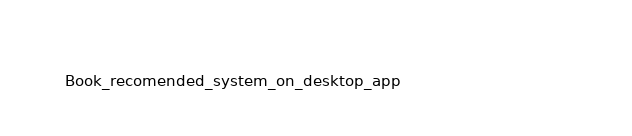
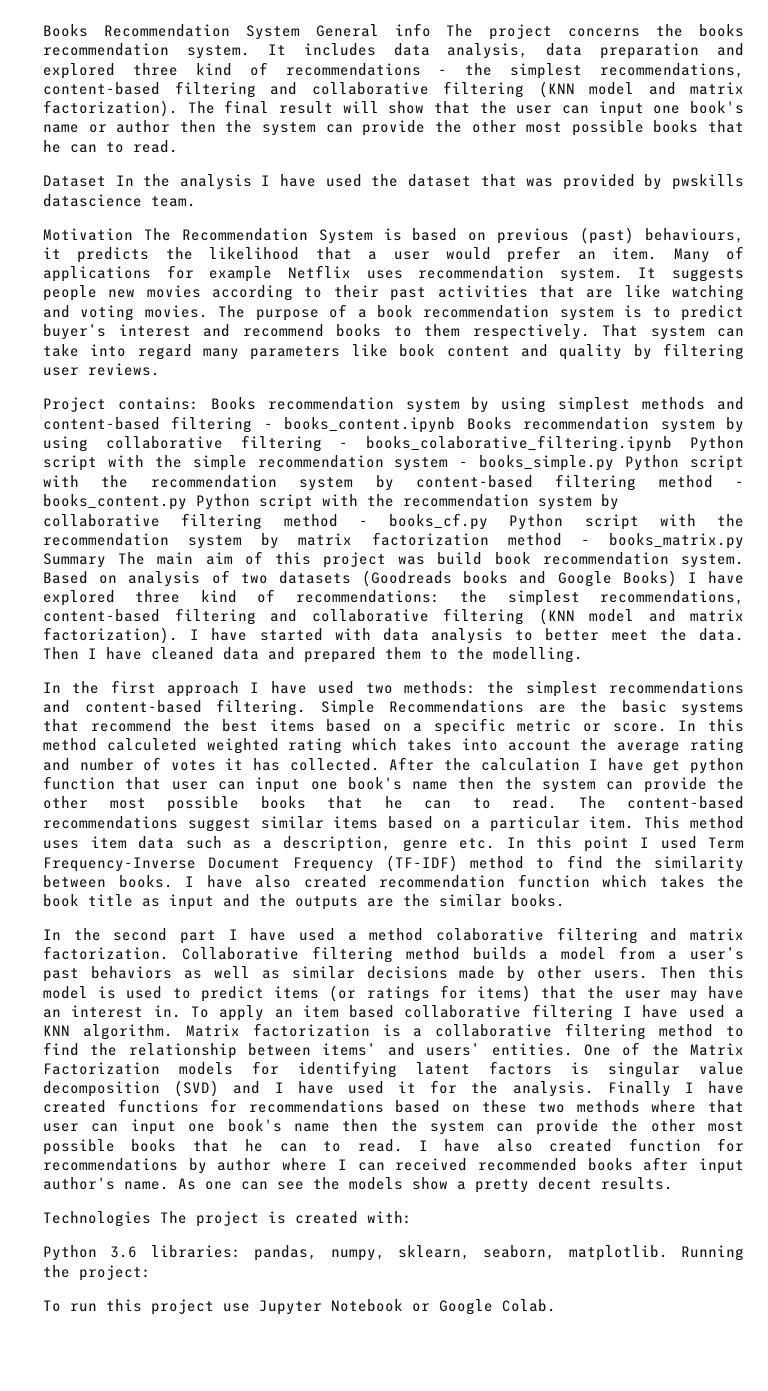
[65,75,401,90] Book_recomended_system_on_desktop_app -> [43,23,745,40] [43,43,744,59] [43,62,744,79] [43,81,744,98] [43,100,744,117] [43,120,745,136] [43,140,178,153] [43,174,745,190] [43,194,196,207] [43,227,745,244] [43,246,744,263] [43,265,744,282] [43,285,745,301] [43,304,744,321] [43,324,744,340] [43,343,745,360] [43,363,160,376] [43,397,745,413] [43,416,744,433] [43,435,744,452] [43,455,745,471] [43,474,744,491] [43,494,619,510] [43,513,744,530] [43,532,744,549] [43,551,744,568] [43,570,744,587] [43,589,745,606] [43,608,744,625] [43,627,744,644] [43,647,583,663] [43,680,745,697] [43,699,744,716] [43,718,744,735] [43,738,744,754] [43,757,745,774] [43,776,744,793] [43,796,744,812] [43,816,744,832] [43,836,744,852] [43,855,744,872] [43,874,744,888] [43,894,565,910] [43,927,744,944] [43,946,745,963] [43,966,744,982] [43,985,744,1002] [43,1004,744,1021] [43,1023,745,1040] [43,1042,745,1059] [43,1061,744,1078] [43,1080,744,1097] [43,1099,745,1113] [43,1119,744,1135] [43,1138,744,1155] [43,1157,744,1174] [43,1177,673,1193] [43,1211,412,1227] [43,1245,744,1261] [43,1265,151,1281] [43,1299,556,1315] Books Recommendation System General info The project concerns the books recommendation system. It includes data analysis, data preparation and explored three kind of recommendations - the simplest recommendations, content-based filtering and collaborative filtering (KNN model and matrix factorization). The final result will show that the user can input one book's name or author then the system can provide the other most possible books that he can to read. // Dataset In the analysis I have used the dataset that was provided by pwskills datascience team. // Motivation The Recommendation System is based on previous (past) behaviours, it predicts the likelihood that a user would prefer an item. Many of applications for example Netflix uses recommendation system. It suggests people new movies according to their past activities that are like watching and voting movies. The purpose of a book recommendation system is to predict buyer’s interest and recommend books to them respectively. That system can take into regard many parameters like book content and quality by filtering user reviews. // Project contains: Books recommendation system by using simplest methods and content-based filtering - books_content.ipynb Books recommendation system by using collaborative filtering - books_colaborative_filtering.ipynb Python script with the simple recommendation system - books_simple.py Python script with the recommendation system by content-based filtering method - books_content.py Python script with the recommendation system by collaborative filtering method - books_cf.py Python script with the recommendation system by matrix factorization method - books_matrix.py Summary The main aim of this project was build book recommendation system. Based on analysis of two datasets (Goodreads books and Google Books) I have explored three kind of recommendations: the simplest recommendations, content-based filtering and collaborative filtering (KNN model and matrix factorization). I have started with data analysis to better meet the data. Then I have cleaned data and prepared them to the modelling. // In the first approach I have used two methods: the simplest recommendations and content-based filtering. Simple Recommendations are the basic systems that recommend the best items based on a specific metric or score. In this method calculeted weighted rating which takes into account the average rating and number of votes it has collected. After the calculation I have get python function that user can input one book's name then the system can provide the other most possible books that he can to read. The content-based recommendations suggest similar items based on a particular item. This method uses item data such as a description, genre etc. In this point I used Term Frequency-Inverse Document Frequency (TF-IDF) method to find the similarity between books. I have also created recommendation function which takes the book title as input and the outputs are the similar books. // In the second part I have used a method colaborative filtering and matrix factorization. Collaborative filtering method builds a model from a user’s past behaviors as well as similar decisions made by other users. Then this model is used to predict items (or ratings for items) that the user may have an interest in. To apply an item based collaborative filtering I have used a KNN algorithm. Matrix factorization is a collaborative filtering method to find the relationship between items’ and users’ entities. One of the Matrix Factorization models for identifying latent factors is singular value decomposition (SVD) and I have used it for the analysis. Finally I have created functions for recommendations based on these two methods where that user can input one book's name then the system can provide the other most possible books that he can to read. I have also created function for recommendations by author where I can received recommended books after input author's name. As one can see the models show a pretty decent results. // Technologies The project is created with: // Python 3.6 libraries: pandas, numpy, sklearn, seaborn, matplotlib. Running the project: // To run this project use Jupyter Notebook or Google Colab.

